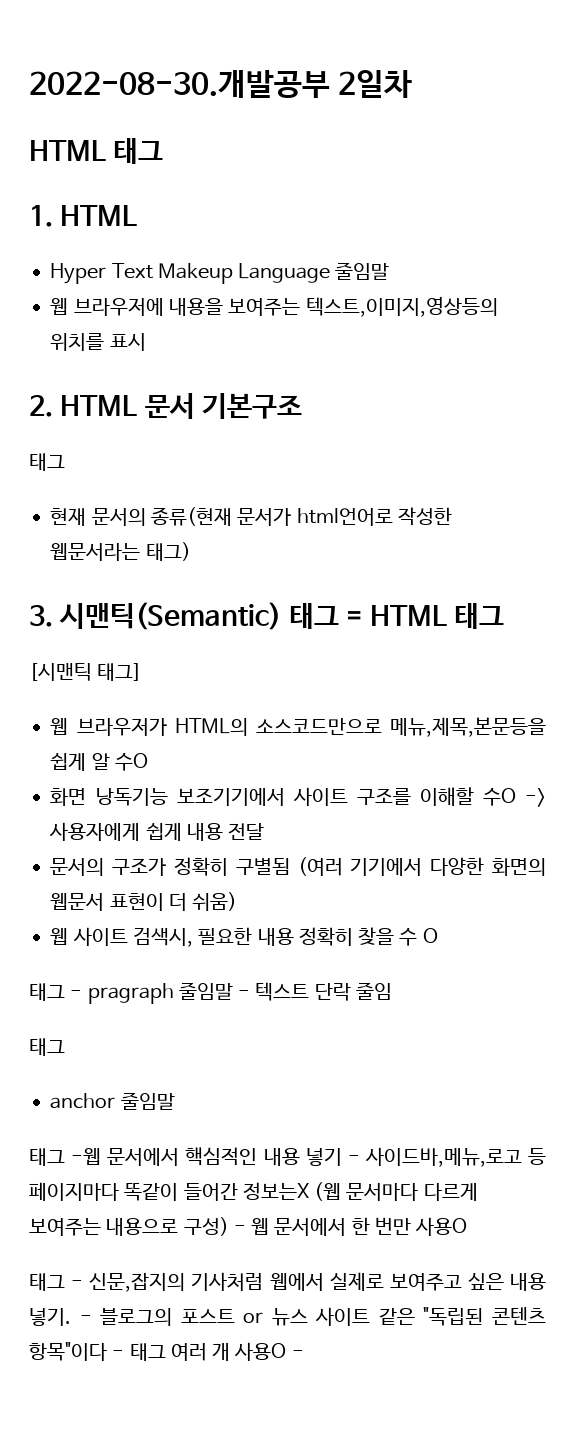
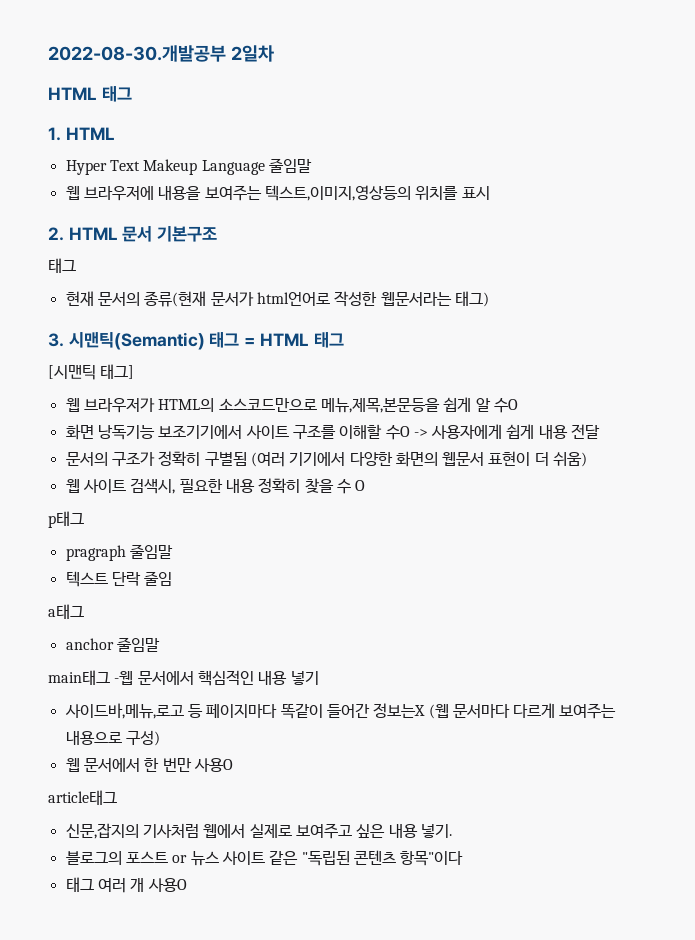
[29,983,83,1001] 태그 - -> [48,511,84,528] p태그 //
[238,990,251,998] - -> (173, 551) //
[29,1038,65,1056] 태그 -> [48,604,84,619] a태그
[29,1148,65,1166] 태그 -> [48,670,110,685] main태그
[347,1155,360,1163] - -> (319, 678) //
[233,1225,246,1233] - -> (160, 738) //
[29,1273,84,1291] 태그 - -> [48,790,117,805] article태그 //
[79,1315,92,1323] - -> (452, 831) //
[112,1350,125,1358] - -> (464, 858) //
[291,1350,304,1358] - -> (187, 885) none

